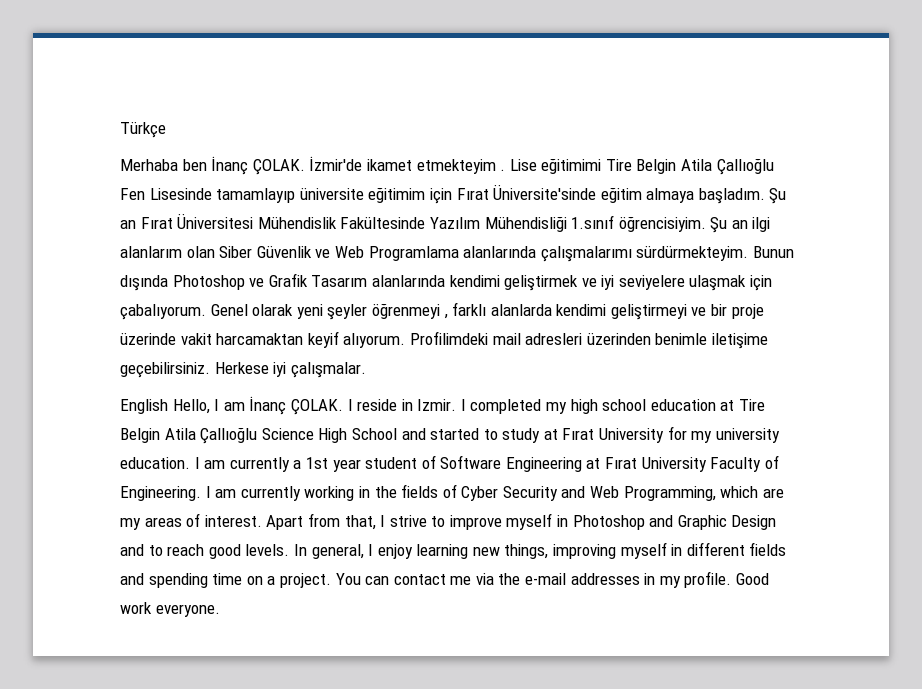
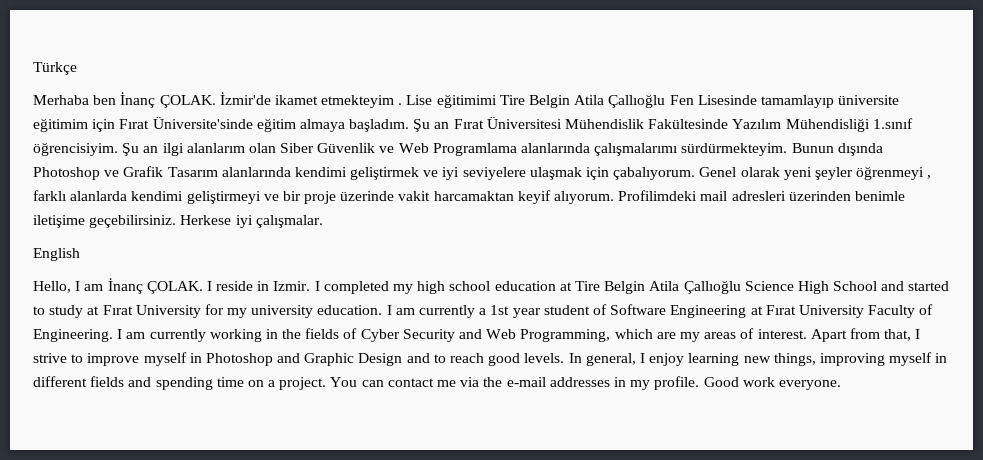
(168, 406) none -> (80, 254) //

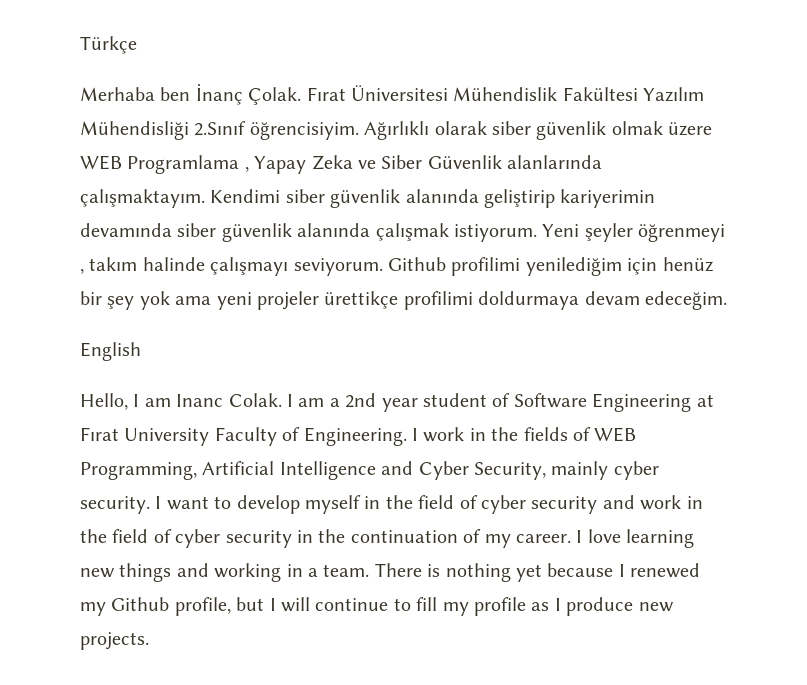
[159,92,900,108] [33,117,450,132] ÇOLAK. İzmir'de ikamet etmekteyim . Lise eğitimimi Tire Belgin Atila Çallıoğlu Fen Lisesinde tamamlayıp üniversite eğitimim için Fırat Üniversite'sinde eğitim almaya başladım. Şu an -> [248,87,302,105] Çolak.
[648,119,729,129] Fakültesinde -> [562,87,638,101] Fakültesi
[872,118,913,129] [33,142,883,156] [33,166,932,180] [33,190,905,204] [33,215,323,228] [33,248,80,261] [33,278,950,294] [33,304,510,318] 1.sınıf öğrencisiyim. Şu an ilgi alanlarım olan Siber Güvenlik ve Web Programlama alanlarında çalışmalarımı sürdürmekteyim. Bunun dışında Photoshop ve Grafik Tasarım alanlarında kendimi geliştirmek ve iyi seviyelere ulaşmak için çabalıyorum. Genel olarak yeni şeyler öğrenmeyi , farklı alanlarda kendimi geliştirmeyi ve bir proje üzerinde vakit harcamaktan keyif alıyorum. Profilimdeki mail adresleri üzerinden benimle iletişime geçebilirsiniz. Herkese iyi çalışmalar. // English // Hello, I am İnanç ÇOLAK. I reside in Izmir. I completed my high school education at Tire Belgin Atila Çallıoğlu Science High School and started to study at Fırat University for my university education. I am currently a 1st -> [194,121,713,140] [80,155,603,174] [80,189,656,208] [80,223,726,242] [80,257,713,276] [80,291,727,310] [80,342,141,361] [80,393,377,410] 2.Sınıf öğrencisiyim. Ağırlıklı olarak siber güvenlik olmak üzere WEB Programlama , Yapay Zeka ve Siber Güvenlik alanlarında çalışmaktayım. Kendimi siber güvenlik alanında geliştirip kariyerimin devamında siber güvenlik alanında çalışmak istiyorum. Yeni şeyler öğrenmeyi , takım halinde çalışmayı seviyorum. Github profilimi yenilediğim için henüz bir şey yok ama yeni projeler ürettikçe profilimi doldurmaya devam edeceğim. // English // Hello, I am Inanc Colak. I am a 2nd
[126,329,262,342] am currently working -> [423,427,465,442] work
[360,328,921,342] [33,352,948,366] [33,376,841,390] Cyber Security and Web Programming, which are my areas of interest. Apart from that, I strive to improve myself in Photoshop and Graphic Design and to reach good levels. In general, I enjoy learning new things, improving myself in different fields and spending time on a project. You can contact me via the e-mail addresses in my profile. Good work everyone. -> [594,427,637,442] [80,461,659,480] [80,495,703,514] [80,529,695,548] [80,563,701,582] [80,597,674,616] [80,632,149,650] WEB Programming, Artificial Intelligence and Cyber Security, mainly cyber security. I want to develop myself in the field of cyber security and work in the field of cyber security in the continuation of my career. I love learning new things and working in a team. There is nothing yet because I renewed my Github profile, but I will continue to fill my profile as I produce new projects.

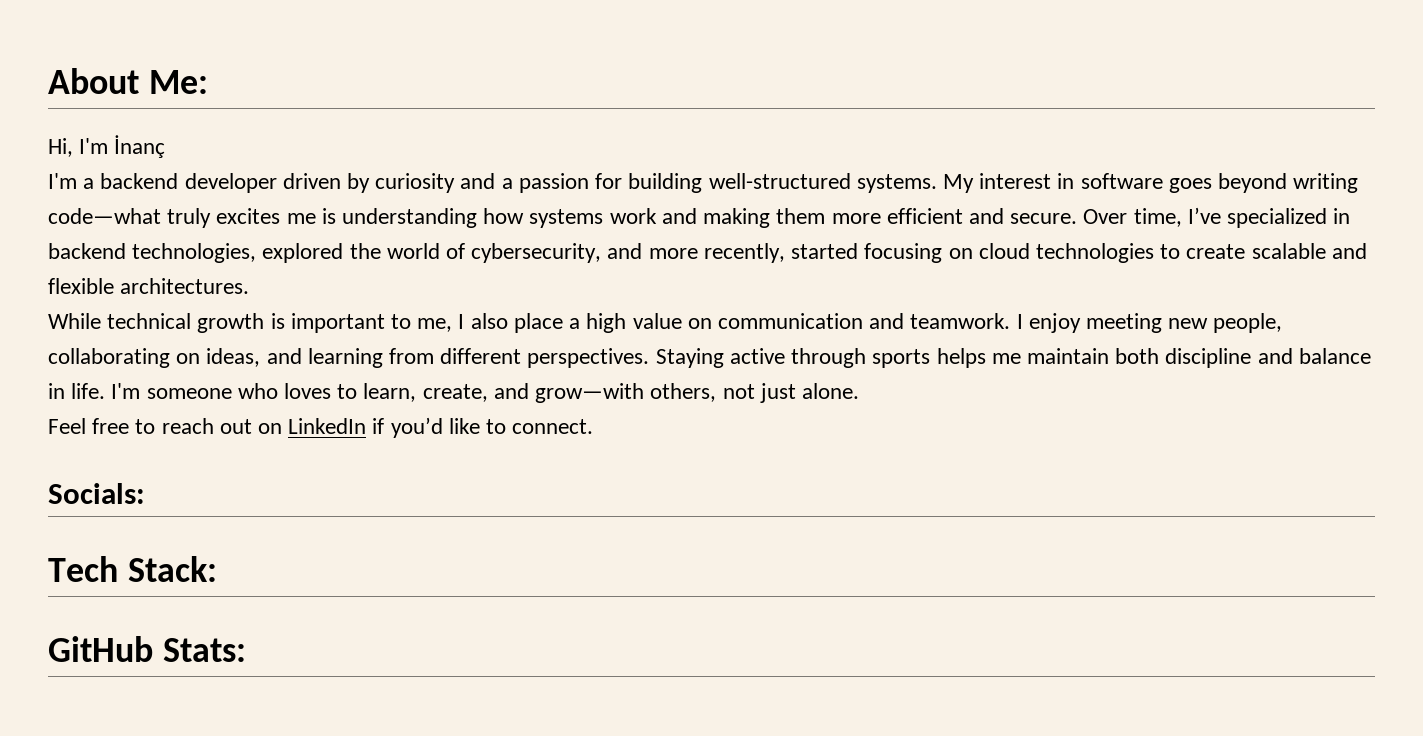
[80,36,137,54] [80,84,705,105] [80,121,713,140] [80,155,603,174] [80,189,656,208] [80,223,726,242] [80,257,713,276] [80,291,727,310] [80,342,141,361] [80,393,714,412] [80,427,637,446] [80,461,659,480] [80,495,703,514] [80,529,695,548] [80,563,701,582] [80,597,674,616] [80,632,149,650] Türkçe // Merhaba ben İnanç Çolak. Fırat Üniversitesi Mühendislik Fakültesi Yazılım Mühendisliği 2.Sınıf öğrencisiyim. Ağırlıklı olarak siber güvenlik olmak üzere WEB Programlama , Yapay Zeka ve Siber Güvenlik alanlarında çalışmaktayım. Kendimi siber güvenlik alanında geliştirip kariyerimin devamında siber güvenlik alanında çalışmak istiyorum. Yeni şeyler öğrenmeyi , takım halinde çalışmayı seviyorum. Github profilimi yenilediğim için henüz bir şey yok ama yeni projeler ürettikçe profilimi doldurmaya devam edeceğim. // English // Hello, I am Inanc Colak. I am a 2nd year student of Software Engineering at Fırat University Faculty of Engineering. I work in the fields of WEB Programming, Artificial Intelligence and Cyber Security, mainly cyber security. I want to develop myself in the field of cyber security and work in the field of cyber security in the continuation of my career. I love learning new things and working in a team. There is nothing yet because I renewed my Github profile, but I will continue to fill my profile as I produce new projects. -> [48,68,208,94] [48,135,166,158] [48,173,1359,193] [48,207,1351,228] [48,243,1367,263] [48,278,250,294] [48,313,1283,333] [48,348,1371,368] [48,383,859,403] [48,417,594,438] [48,483,145,504] [48,556,217,582] [48,636,246,662] About Me: // Hi, I'm İnanç // I'm a backend developer driven by curiosity and a passion for building well-structured systems. My interest in software goes beyond writing code—what truly excites me is understanding how systems work and making them more efficient and secure. Over time, I’ve specialized in backend technologies, explored the world of cybersecurity, and more recently, started focusing on cloud technologies to create scalable and flexible architectures. // While technical growth is important to me, I also place a high value on communication and teamwork. I enjoy meeting new people, collaborating on ideas, and learning from different perspectives. Staying active through sports helps me maintain both discipline and balance in life. I'm someone who loves to learn, create, and grow—with others, not just alone. // Feel free to reach out on LinkedIn if you’d like to connect. // Socials: // Tech Stack: // GitHub Stats:

